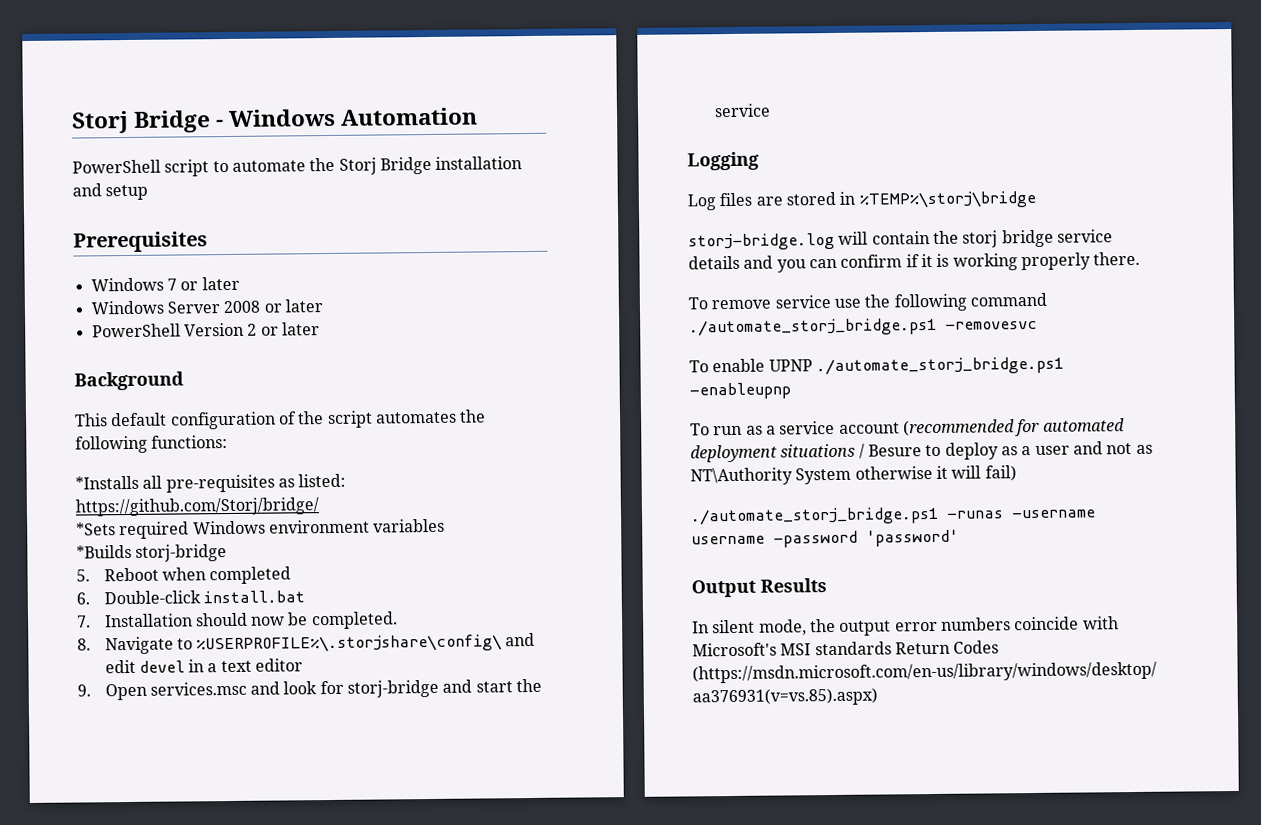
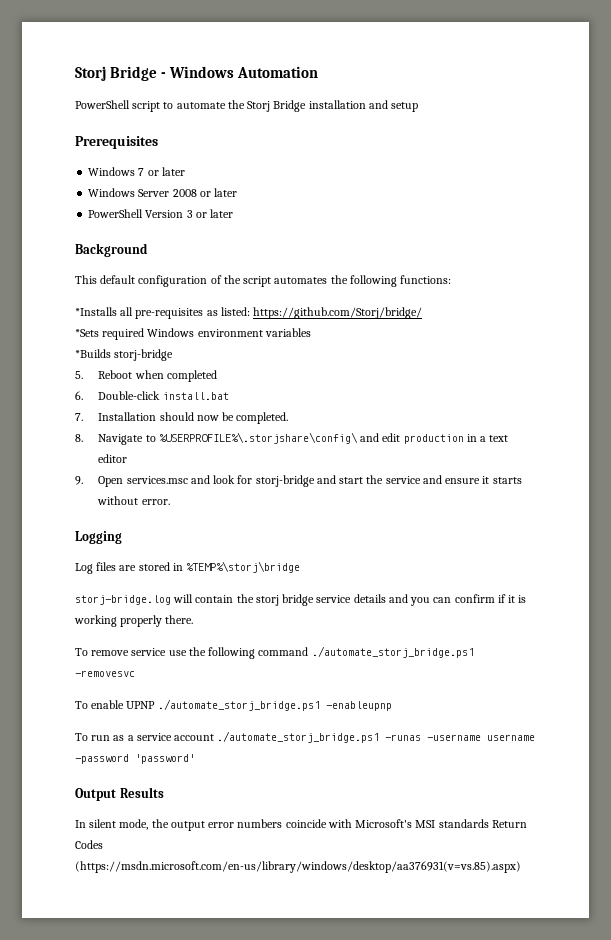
[247,323,258,336] 2 -> [186,210,193,218] 3
[138,660,185,673] devel -> [403,434,464,444] production
(771, 110) none -> [422,475,522,484] [97,496,170,505] and ensure it starts without error.
[902,418,1125,437] [690,441,1153,463] [690,465,1017,486] (recommended for automated deployment situations / Besure to deploy as a user and not as NT\Authority System otherwise it will fail) // -> (215, 737) none

